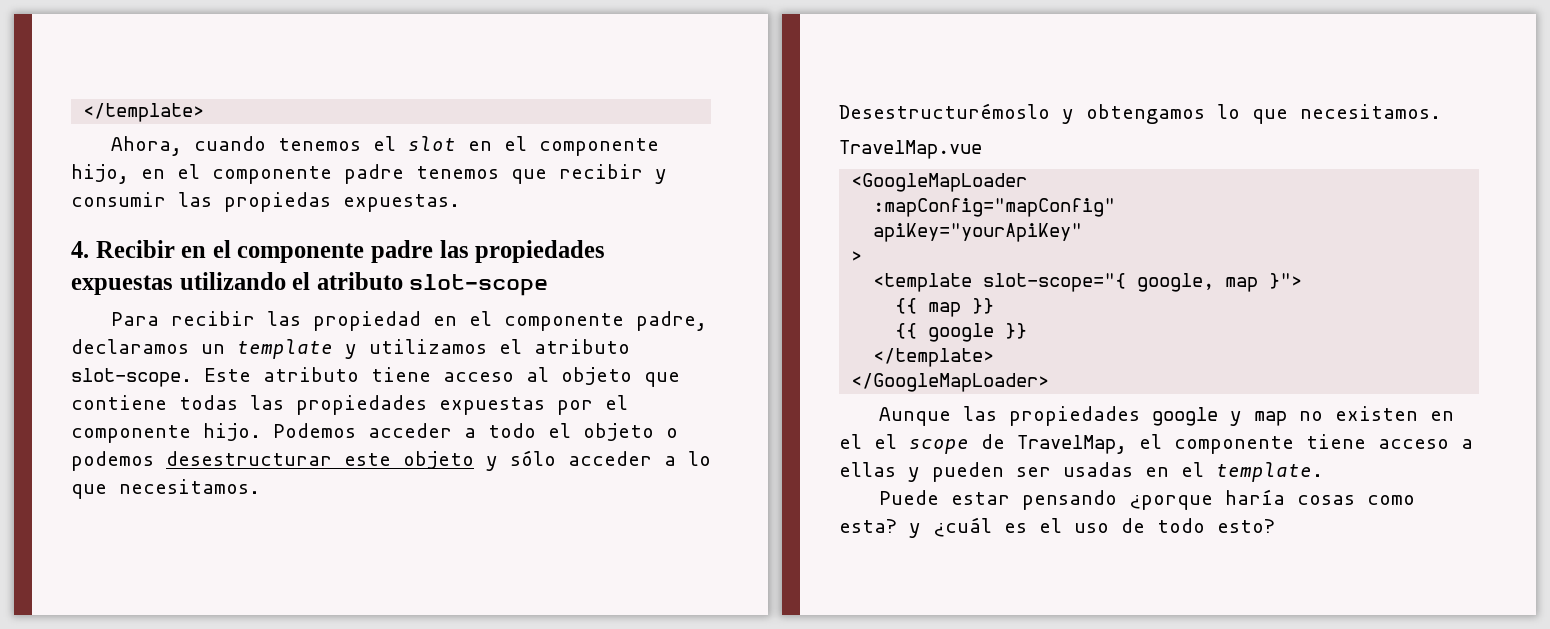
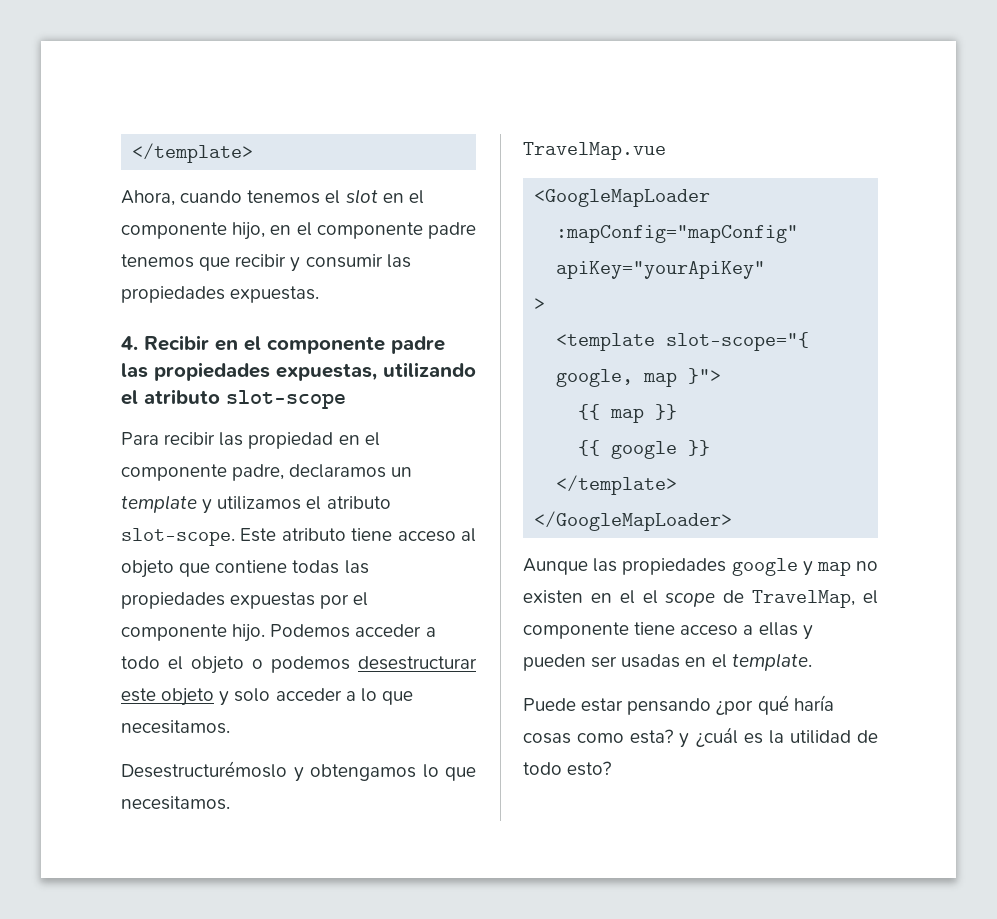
[224,192,331,212] propiedas -> [121,286,225,303] propiedades
[71,275,173,295] expuestas -> [276,363,377,381] expuestas,
[510,450,556,466] sólo -> [234,688,271,702] solo
[1128,495,1213,510] ¿porque -> [716,695,789,715] ¿por qué
[1039,518,1109,533] el uso -> [768,730,851,744] la utilidad

